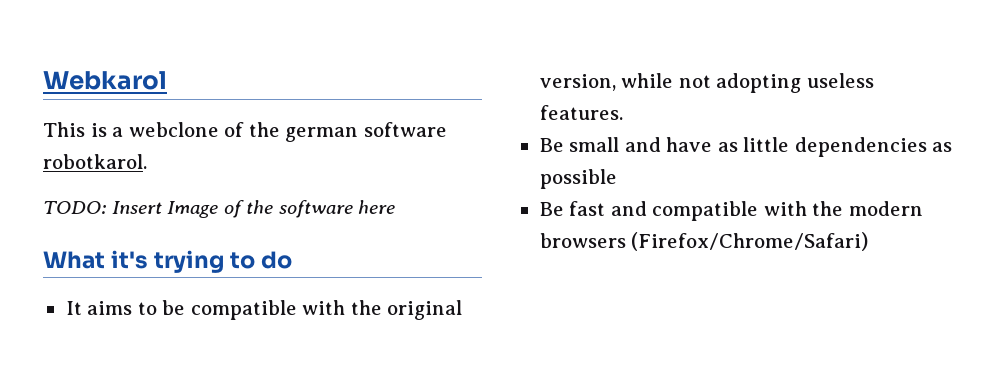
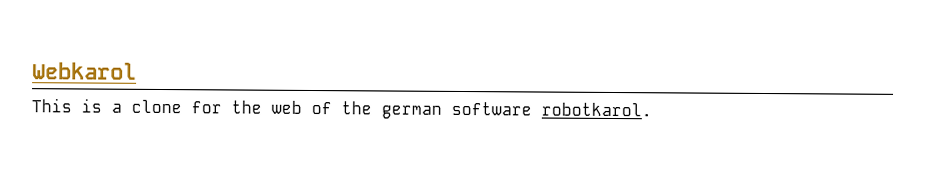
[128,122,219,137] webclone -> [131,99,302,114] clone for the web
[43,200,396,218] [43,250,293,273] [65,300,463,320] [539,73,874,93] [539,105,623,120] [539,137,953,157] [539,169,617,189] [539,201,923,221] [539,232,869,251] // TODO: Insert Image of the software here // What it's trying to do // It aims to be compatible with the original version, while not adopting useless features. // Be small and have as little dependencies as possible // Be fast and compatible with the modern browsers (Firefox/Chrome/Safari) -> (652, 109) none

